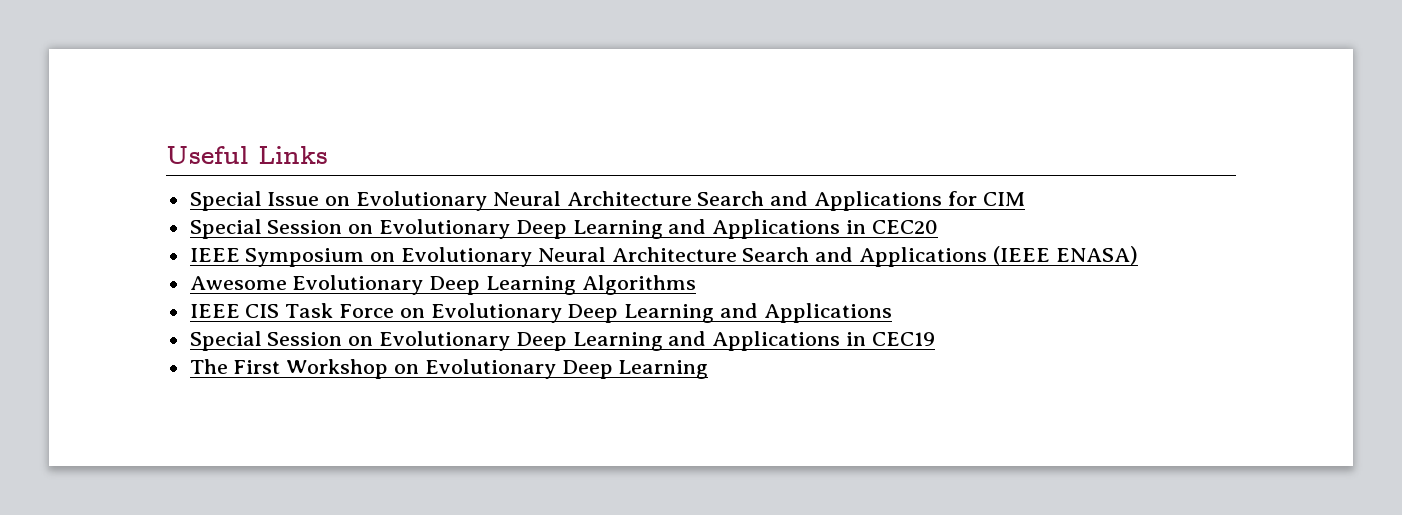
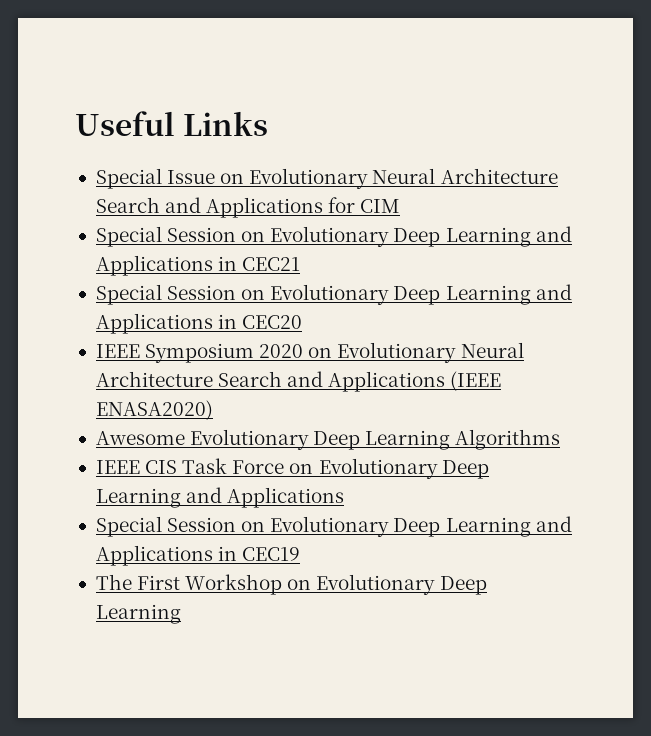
(1025, 199) none -> [95,226,572,247] [95,255,301,276] // Special Session on Evolutionary Deep Learning and Applications in CEC21
(365, 257) none -> [259,344,304,358] 2020
[1055,246,1138,265] ENASA) -> [95,400,213,420] ENASA2020)

